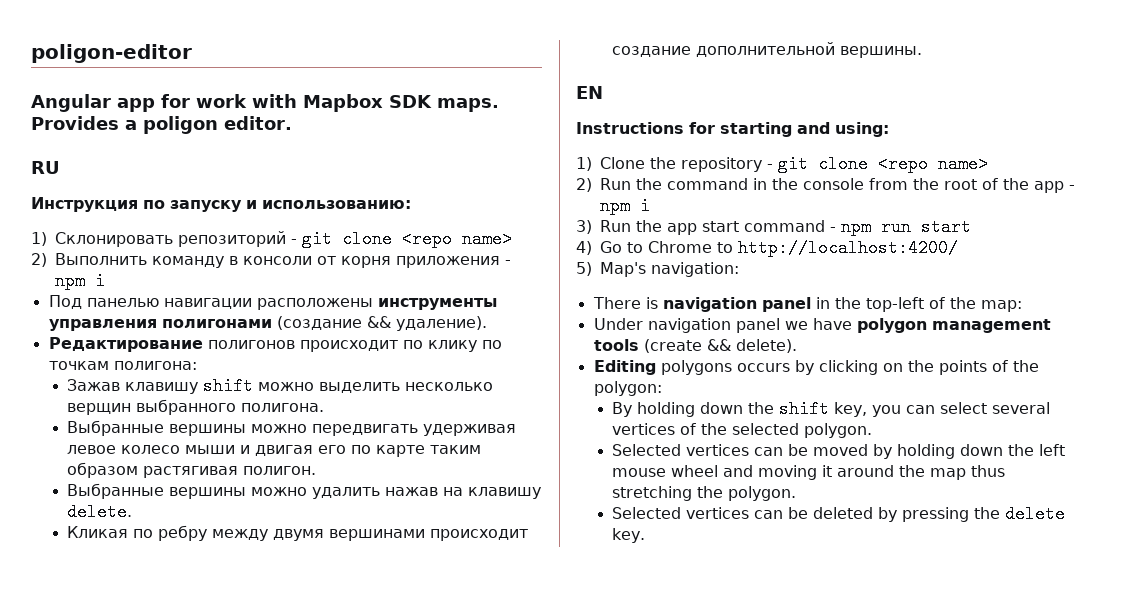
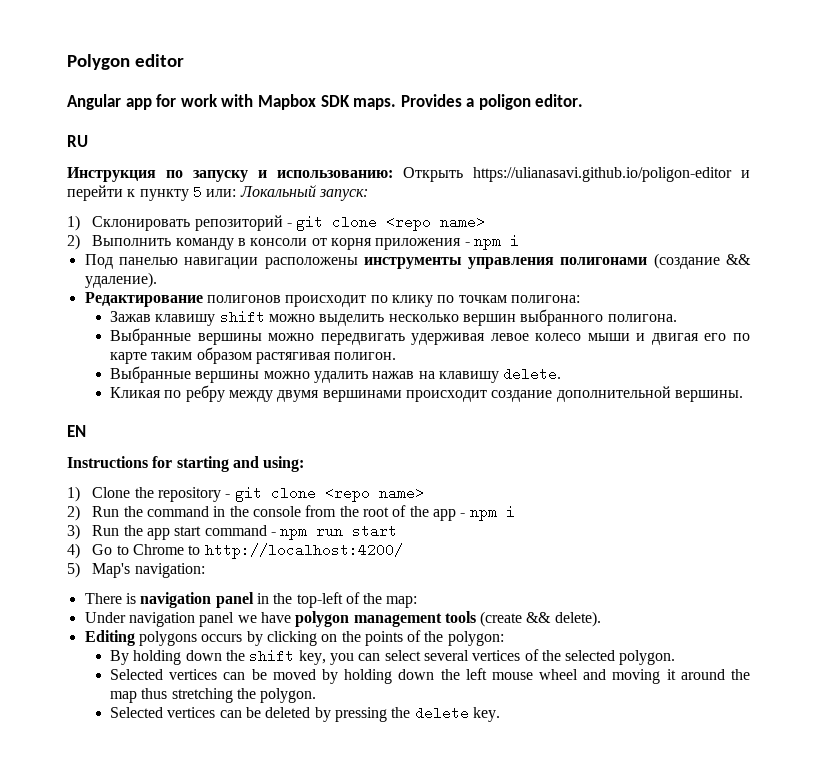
[31,44,192,63] poligon-editor -> [67,54,184,70] Polygon editor
(411, 204) none -> [403,167,750,182] [67,185,368,201] Открыть https://ulianasavi.github.io/poligon-editor и перейти к пункту 5 или: Локальный запуск:
[67,403,132,415] верщин -> [462,314,516,326] вершин

